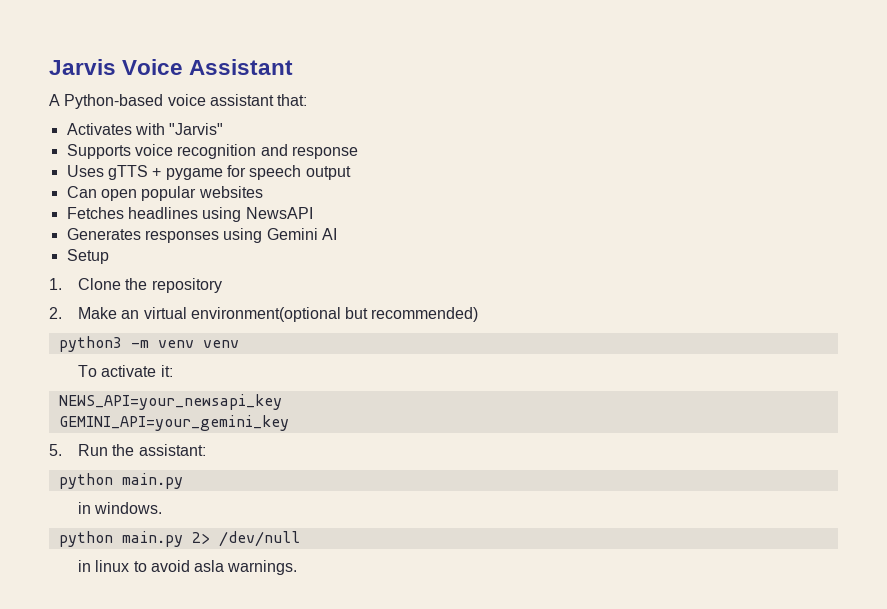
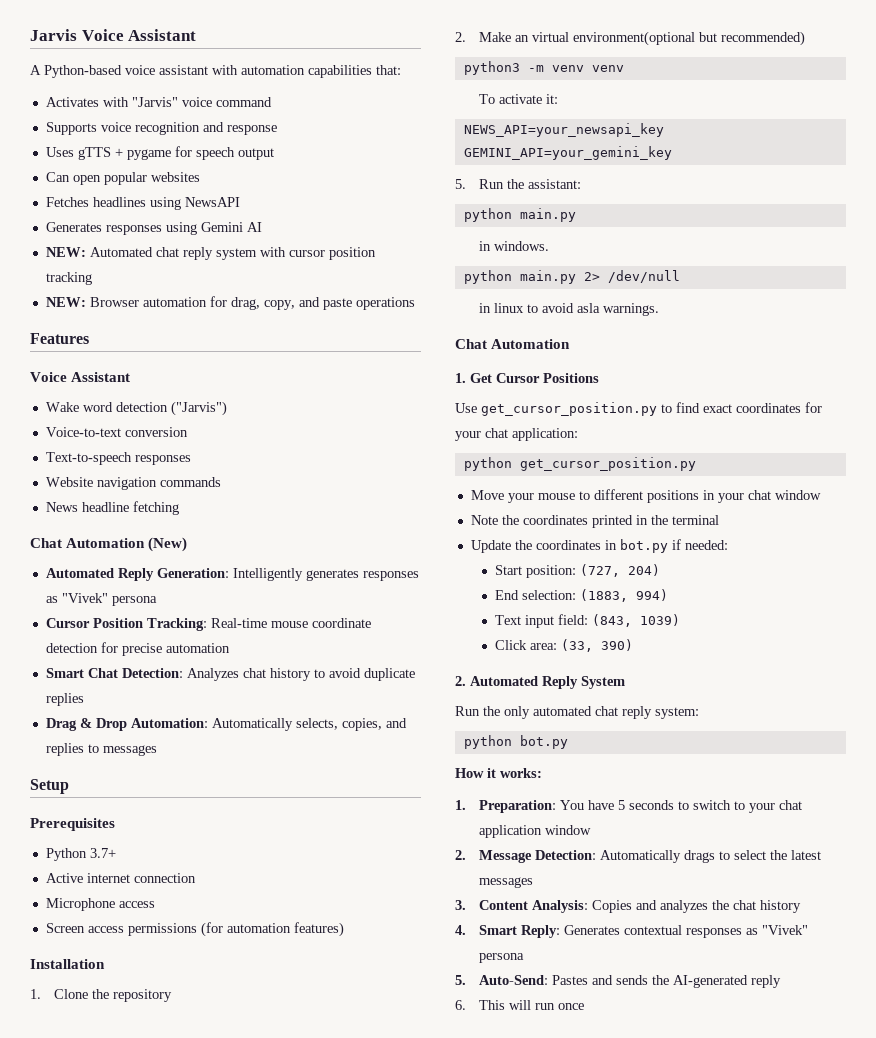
(274, 100) none -> [212,65,372,78] with automation capabilities
(224, 129) none -> [181,97,272,107] voice command
[66,249,109,264] Setup -> [45,247,376,260] [45,272,92,285] [45,296,415,310] [30,333,89,344] [30,372,131,382] [45,401,227,416] [45,427,188,437] [45,452,191,465] [45,477,221,490] [45,501,179,515] [30,537,188,552] [45,568,419,581] [45,593,157,606] [45,618,371,631] [45,642,230,656] [45,668,415,681] [45,693,84,706] [45,718,407,731] [45,743,157,756] [30,779,69,794] [30,818,115,831] [45,848,116,861] [45,873,196,883] [45,898,155,911] [45,922,344,937] [30,959,105,969] NEW: Automated chat reply system with cursor position tracking // NEW: Browser automation for drag, copy, and paste operations // Features // Voice Assistant // Wake word detection ("Jarvis") // Voice-to-text conversion // Text-to-speech responses // Website navigation commands // News headline fetching // Chat Automation (New) // Automated Reply Generation: Intelligently generates responses as "Vivek" persona // Cursor Position Tracking: Real-time mouse coordinate detection for precise automation // Smart Chat Detection: Analyzes chat history to avoid duplicate replies // Drag & Drop Automation: Automatically selects, copies, and replies to messages // Setup // Prerequisites // Python 3.7+ // Active internet connection // Microphone access // Screen access permissions (for automation features) // Installation
(298, 567) none -> [455,339,571,349] [455,373,599,383] [455,402,822,416] [455,428,578,441] [463,457,696,471] [470,489,821,503] [470,515,719,528] [470,539,728,553] [494,564,660,578] [494,589,668,602] [494,614,680,628] [494,639,633,652] [455,676,625,689] [455,706,699,719] [463,735,568,749] [455,768,542,778] [455,800,802,813] [478,825,591,838] [455,850,821,863] [478,877,533,888] [455,900,801,913] [455,925,808,938] [478,953,524,963] [455,975,781,988] [455,1000,584,1010] // Chat Automation // 1. Get Cursor Positions // Use get_cursor_position.py to find exact coordinates for your chat application: // python get_cursor_position.py // Move your mouse to different positions in your chat window // Note the coordinates printed in the terminal // Update the coordinates in bot.py if needed: // Start position: (727, 204) // End selection: (1883, 994) // Text input field: (843, 1039) // Click area: (33, 390) // 2. Automated Reply System // Run the only automated chat reply system: // python bot.py // How it works: // 1. Preparation: You have 5 seconds to switch to your chat application window // 2. Message Detection: Automatically drags to select the latest messages // 3. Content Analysis: Copies and analyzes the chat history // 4. Smart Reply: Generates contextual responses as "Vivek" persona // 5. Auto-Send: Pastes and sends the AI-generated reply // 6. This will run once

